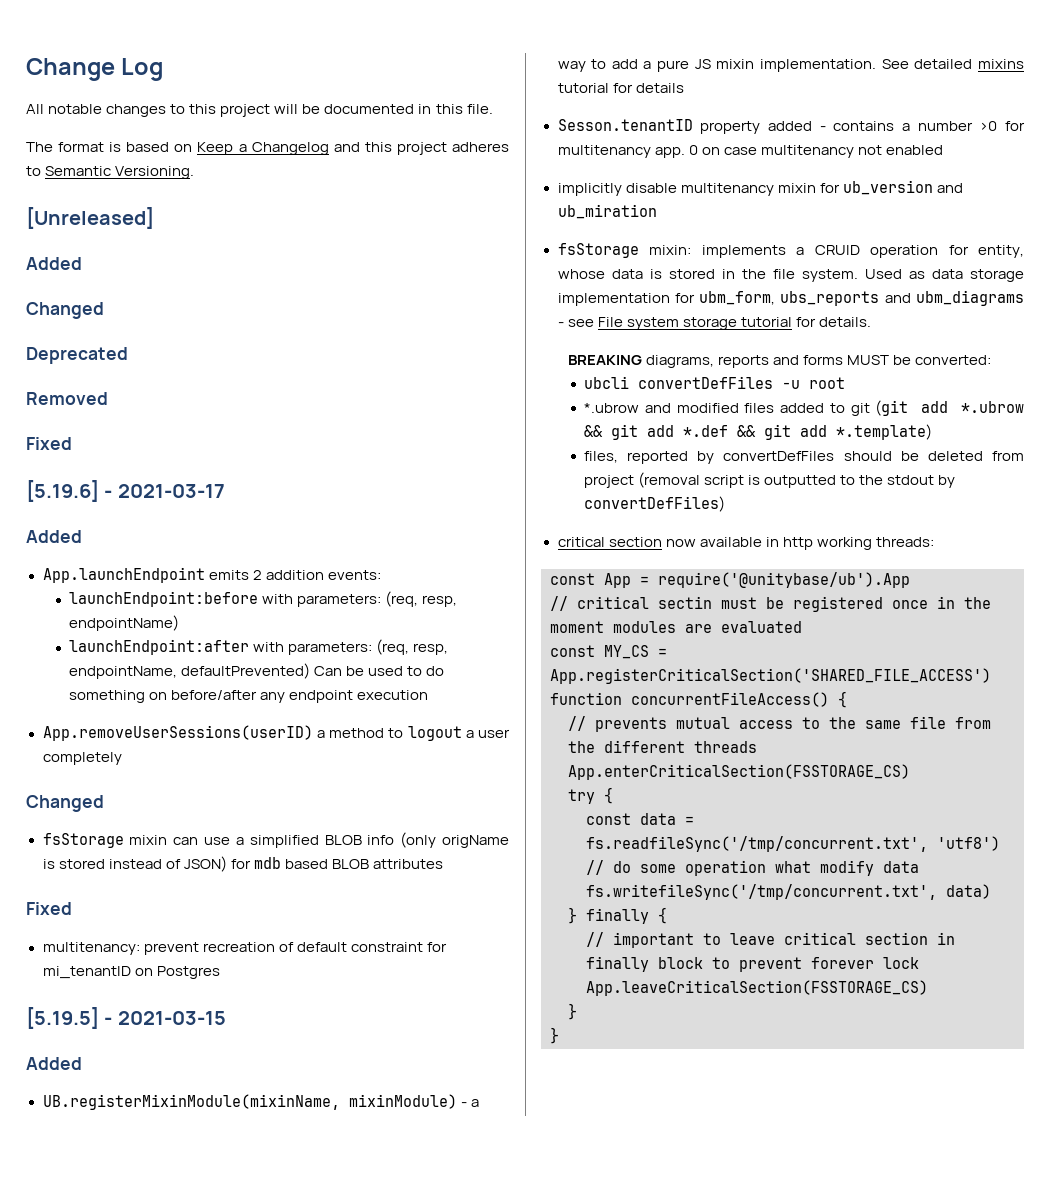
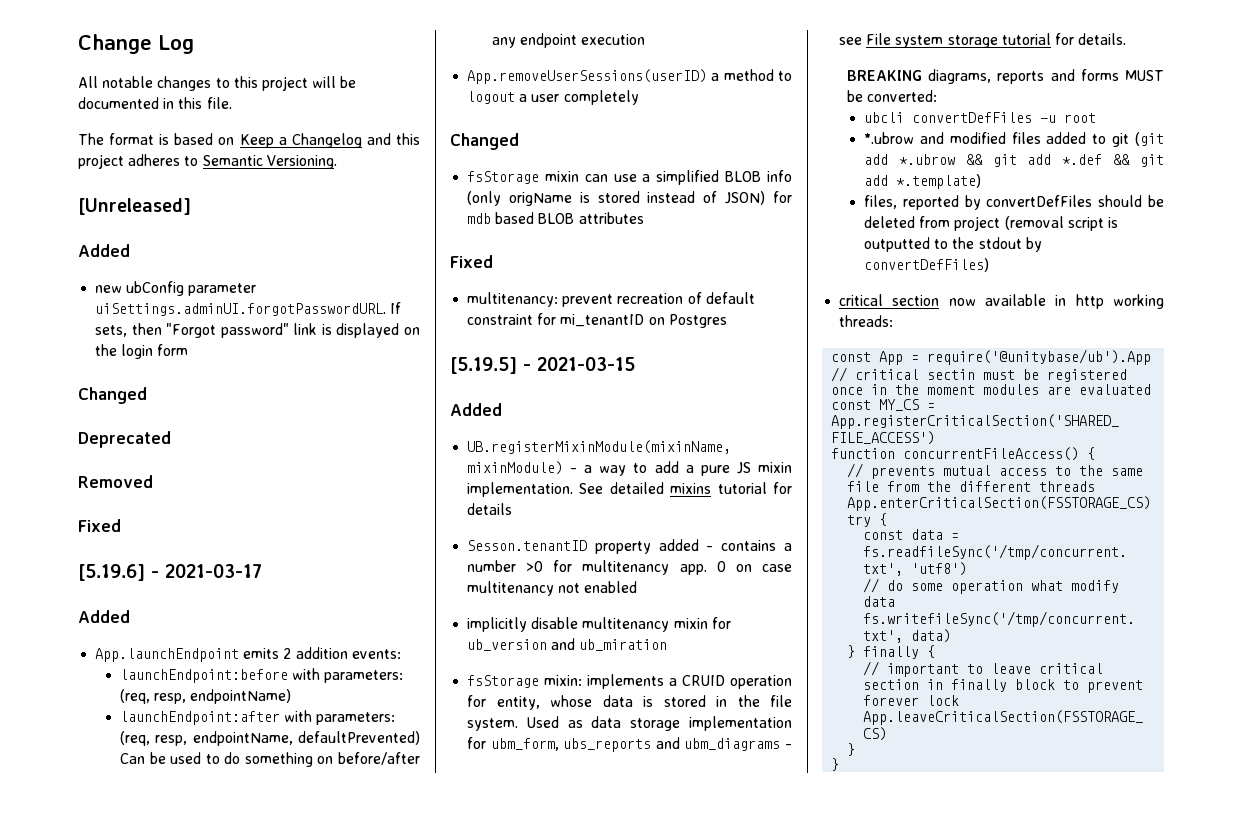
(82, 263) none -> [95,281,257,296] [95,302,402,316] [95,323,420,338] [95,344,189,359] // new ubConfig parameter uiSettings.adminUI.forgotPasswordURL. If sets, then "Forgot password" link is displayed on the login form

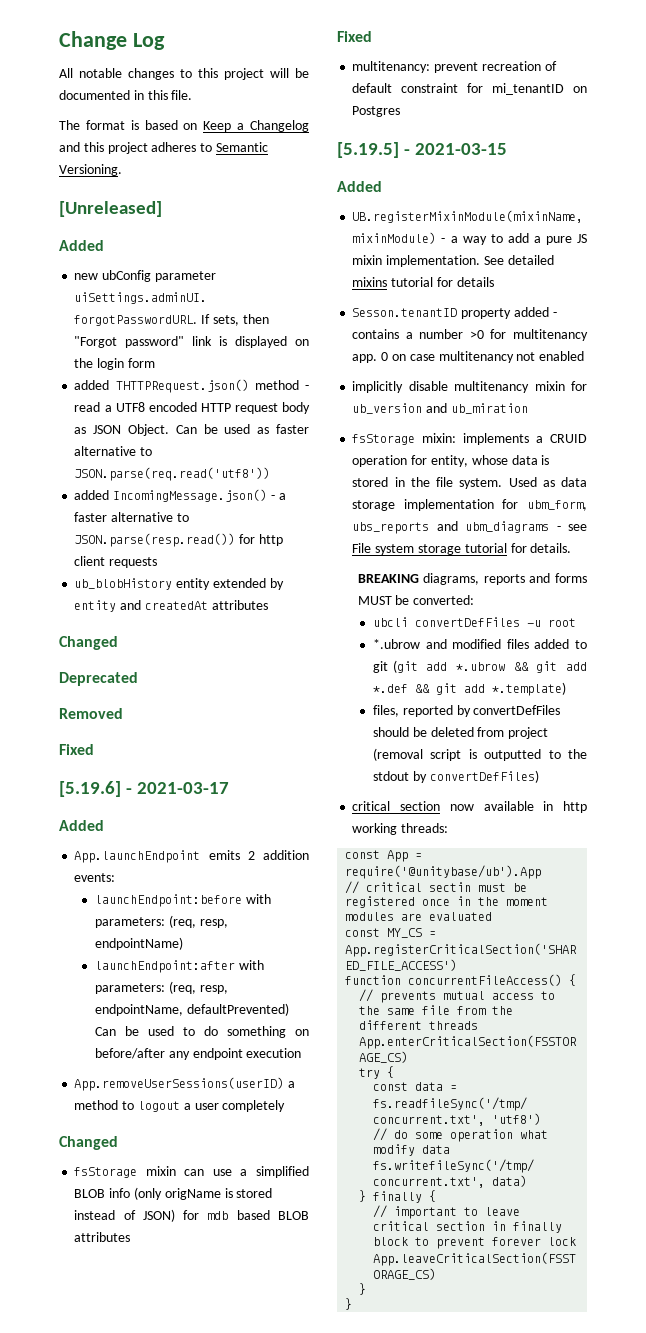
(189, 350) none -> [74,379,309,393] [74,402,310,414] [74,424,310,436] [74,446,153,456] [74,467,271,481] [74,489,286,502] [74,512,189,522] [74,533,283,547] [74,556,158,568] [74,578,284,590] [74,600,268,612] // added THTTPRequest.json() method - read a UTF8 encoded HTTP request body as JSON Object. Can be used as faster alternative to JSON.parse(req.read('utf8')) // added IncomingMessage.json() - a faster alternative to JSON.parse(resp.read()) for http client requests // ub_blobHistory entity extended by entity and createdAt attributes

